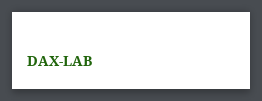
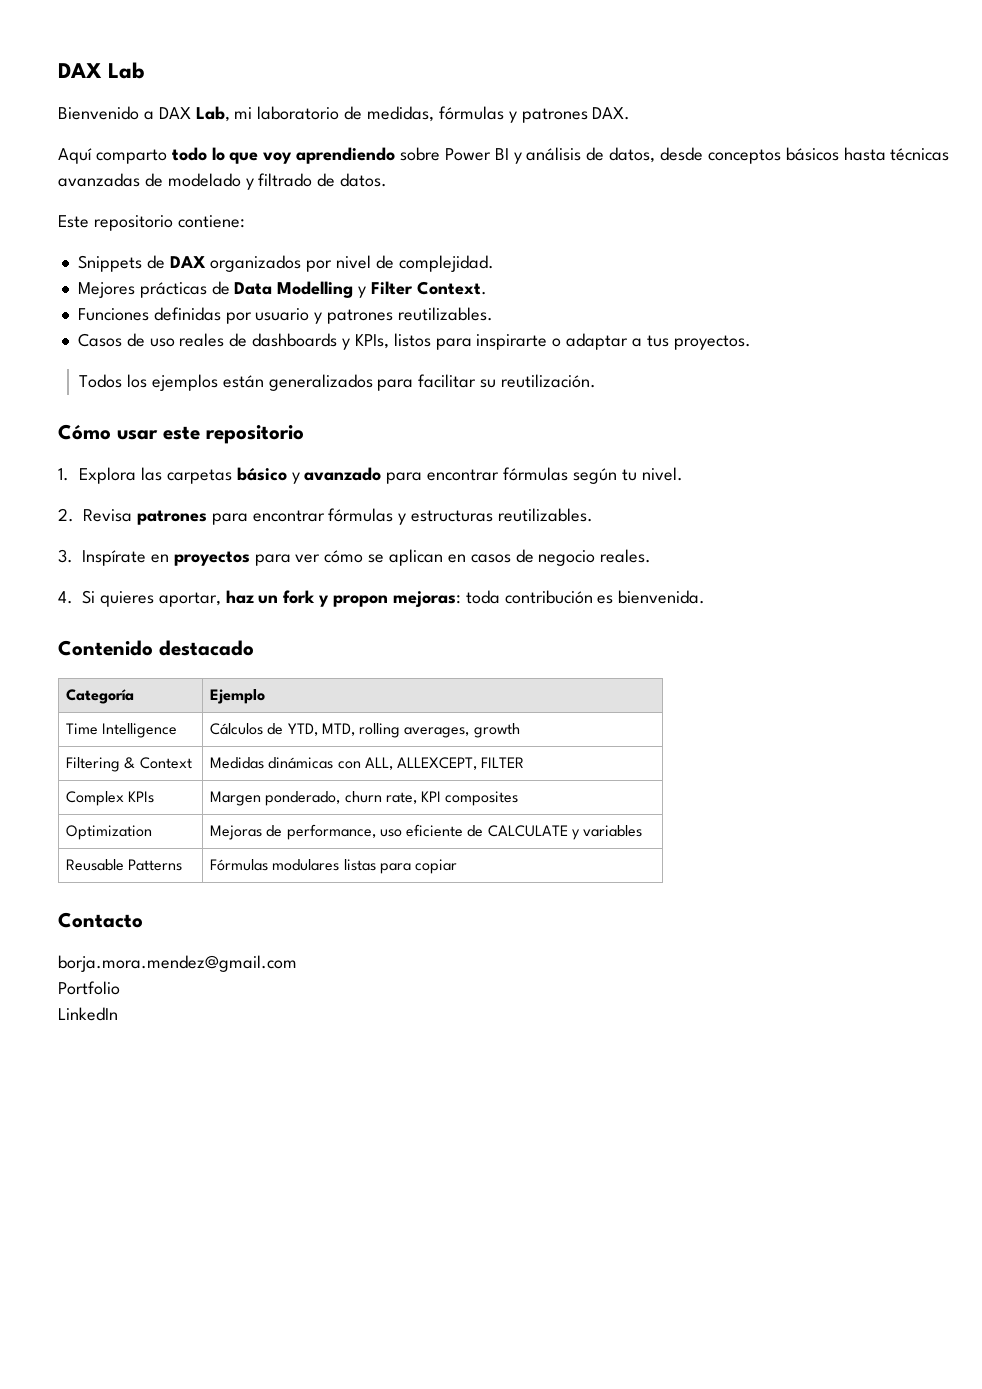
[27,56,92,66] DAX-LAB -> [58,62,146,79] [58,106,631,123] [58,147,950,164] [58,173,388,190] [58,215,245,231] [77,255,494,272] [77,281,487,298] [77,307,493,324] [77,333,751,350] [79,374,597,391] [58,424,304,444] [58,467,683,484] [58,508,594,525] [58,549,652,566] [58,590,706,607] [58,640,254,656] [65,689,134,704] [209,689,265,704] [65,723,178,738] [209,723,520,738] [65,757,192,772] [209,757,525,770] [65,791,155,806] [209,791,519,806] [65,825,152,840] [209,824,643,840] [65,859,183,871] [209,859,458,874] [58,912,143,928] [58,955,297,972] [58,981,120,995] [58,1007,118,1021] DAX Lab // Bienvenido a DAX Lab, mi laboratorio de medidas, fórmulas y patrones DAX. // Aquí comparto todo lo que voy aprendiendo sobre Power BI y análisis de datos, desde conceptos básicos hasta técnicas avanzadas de modelado y filtrado de datos. // Este repositorio contiene: // Snippets de DAX organizados por nivel de complejidad. // Mejores prácticas de Data Modelling y Filter Context. // Funciones definidas por usuario y patrones reutilizables. // Casos de uso reales de dashboards y KPIs, listos para inspirarte o adaptar a tus proyectos. // Todos los ejemplos están generalizados para facilitar su reutilización. // Cómo usar este repositorio // 1. Explora las carpetas básico y avanzado para encontrar fórmulas según tu nivel. // 2. Revisa patrones para encontrar fórmulas y estructuras reutilizables. // 3. Inspírate en proyectos para ver cómo se aplican en casos de negocio reales. // 4. Si quieres aportar, haz un fork y propon mejoras: toda contribución es bienvenida. // Contenido destacado // Categoría | Ejemplo // Time Intelligence | Cálculos de YTD, MTD, rolling averages, growth // Filtering & Context | Medidas dinámicas con ALL, ALLEXCEPT, FILTER // Complex KPIs | Margen ponderado, churn rate, KPI composites // Optimization | Mejoras de performance, uso eficiente de CALCULATE y variables // Reusable Patterns | Fórmulas modulares listas para copiar // Contacto // borja.mora.mendez@gmail.com // Portfolio // LinkedIn

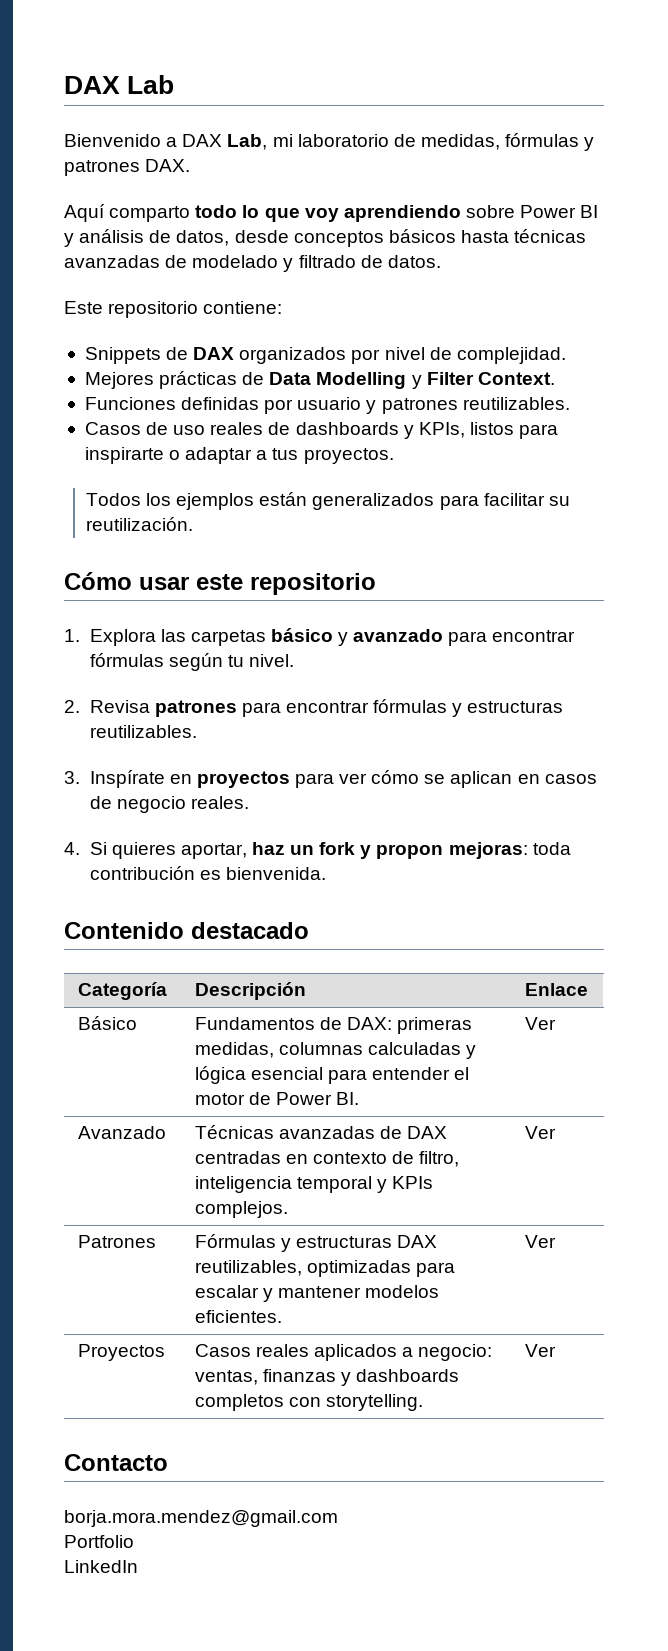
[209,689,265,704] [65,723,178,738] [209,723,520,738] [65,757,192,772] [209,757,525,770] [65,791,155,806] [209,791,519,806] [65,825,152,840] [209,824,643,840] [65,859,183,871] [209,859,458,874] Ejemplo // Time Intelligence | Cálculos de YTD, MTD, rolling averages, growth // Filtering & Context | Medidas dinámicas con ALL, ALLEXCEPT, FILTER // Complex KPIs | Margen ponderado, churn rate, KPI composites // Optimization | Mejoras de performance, uso eficiente de CALCULATE y variables // Reusable Patterns | Fórmulas modulares listas para copiar -> [194,982,306,1000] [524,983,588,996] [77,1016,137,1030] [194,1017,473,1034] [194,1042,477,1059] [194,1066,470,1084] [194,1092,360,1105] [524,1017,556,1030] [77,1126,166,1139] [194,1125,448,1139] [194,1151,460,1167] [194,1176,434,1193] [194,1201,288,1218] [524,1126,556,1139] [77,1235,156,1248] [194,1234,438,1252] [194,1260,456,1277] [194,1285,440,1302] [194,1310,282,1323] [524,1235,556,1248] [77,1344,165,1361] [194,1344,493,1361] [194,1369,460,1386] [194,1394,424,1411] [524,1344,556,1357] Descripción | Enlace // Básico | Fundamentos de DAX: primeras medidas, columnas calculadas y lógica esencial para entender el motor de Power BI. | Ver // Avanzado | Técnicas avanzadas de DAX centradas en contexto de filtro, inteligencia temporal y KPIs complejos. | Ver // Patrones | Fórmulas y estructuras DAX reutilizables, optimizadas para escalar y mantener modelos eficientes. | Ver // Proyectos | Casos reales aplicados a negocio: ventas, finanzas y dashboards completos con storytelling. | Ver

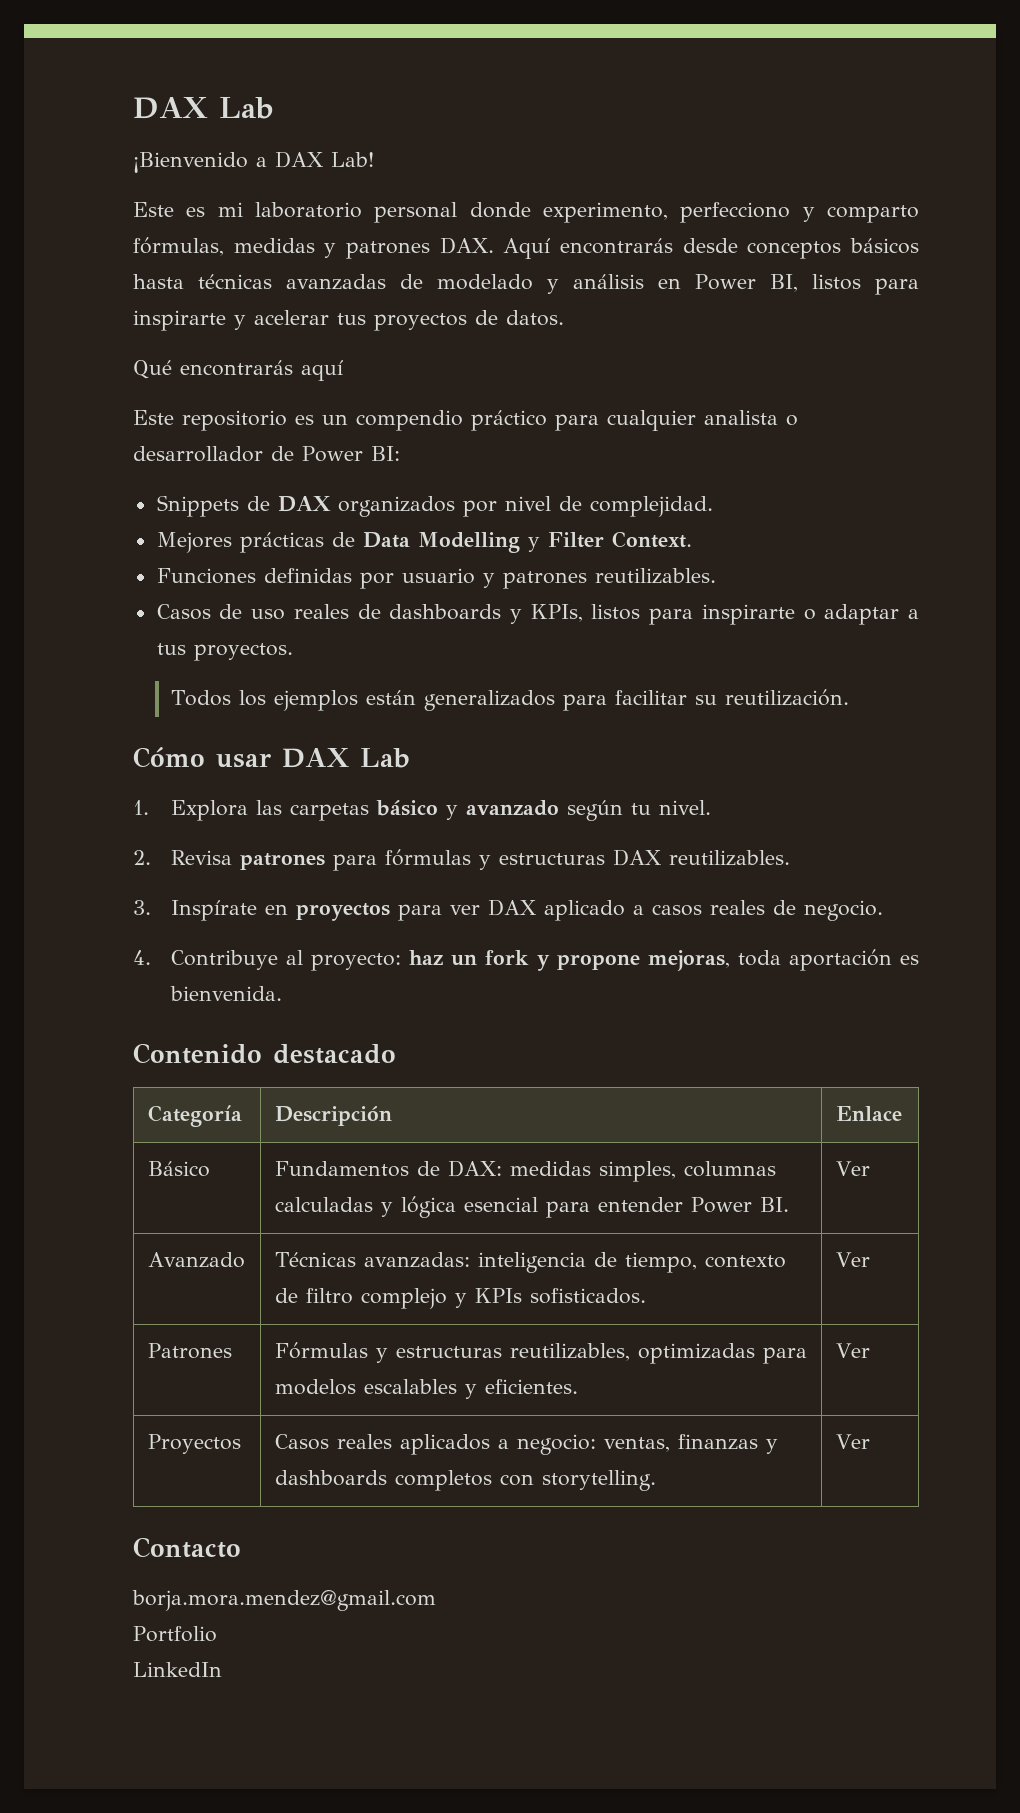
[64,75,175,94] [64,134,161,147] DAX Lab // Bienvenido -> [133,97,274,119] [133,152,248,173] DAX Lab // ¡Bienvenido
[227,133,595,151] [64,159,191,176] [64,204,599,222] [64,229,230,247] Lab, mi laboratorio de medidas, fórmulas y patrones DAX. // Aquí comparto todo lo que voy aprendiendo sobre Power BI y análisis de datos, -> [331,152,374,167] [133,202,920,223] [133,237,673,259] Lab! // Este es mi laboratorio personal donde experimento, perfecciono y comparto fórmulas, medidas y patrones DAX. Aquí encontrarás
[298,255,356,268] filtrado -> [573,274,920,295] [133,310,467,331] análisis en Power BI, listos para inspirarte y acelerar tus proyectos
(441, 261) none -> [133,360,343,381] // Qué encontrarás aquí
[203,301,283,314] contiene: -> [295,410,798,431] [133,446,400,462] es un compendio práctico para cualquier analista o desarrollador de Power BI:
[196,573,376,595] este repositorio -> [282,748,410,768] DAX Lab
[448,630,576,646] [89,653,164,667] para encontrar fórmulas -> (559, 808) none
[285,701,369,713] encontrar -> (377, 862) none
(564, 707) none -> [612,849,661,866] DAX
[371,770,597,788] [89,796,249,813] [64,842,571,859] [89,866,195,880] cómo se aplican en casos de negocio reales. // 4. Si quieres aportar, haz un fork y propon mejoras: toda contribución -> [487,899,883,921] [133,949,892,971] DAX aplicado a casos reales de negocio. // 4. Contribuye al proyecto: haz un fork y propone mejoras, toda aportación
[397,1017,473,1034] [194,1042,274,1058] primeras medidas, -> [509,1161,676,1182] medidas simples,
[454,1067,470,1080] [194,1092,272,1105] el motor de -> (683, 1204) none
[279,1126,448,1139] [194,1151,460,1167] [194,1176,373,1193] avanzadas de DAX centradas en contexto de filtro, inteligencia temporal -> [363,1252,786,1273] [274,1288,447,1309] avanzadas: inteligencia de tiempo, contexto de filtro complejo
[194,1201,288,1218] complejos. -> [529,1288,646,1304] sofisticados.
[397,1235,438,1248] DAX -> (502, 1352) none
[194,1285,440,1302] escalar y mantener modelos -> [274,1379,477,1399] modelos escalables y

